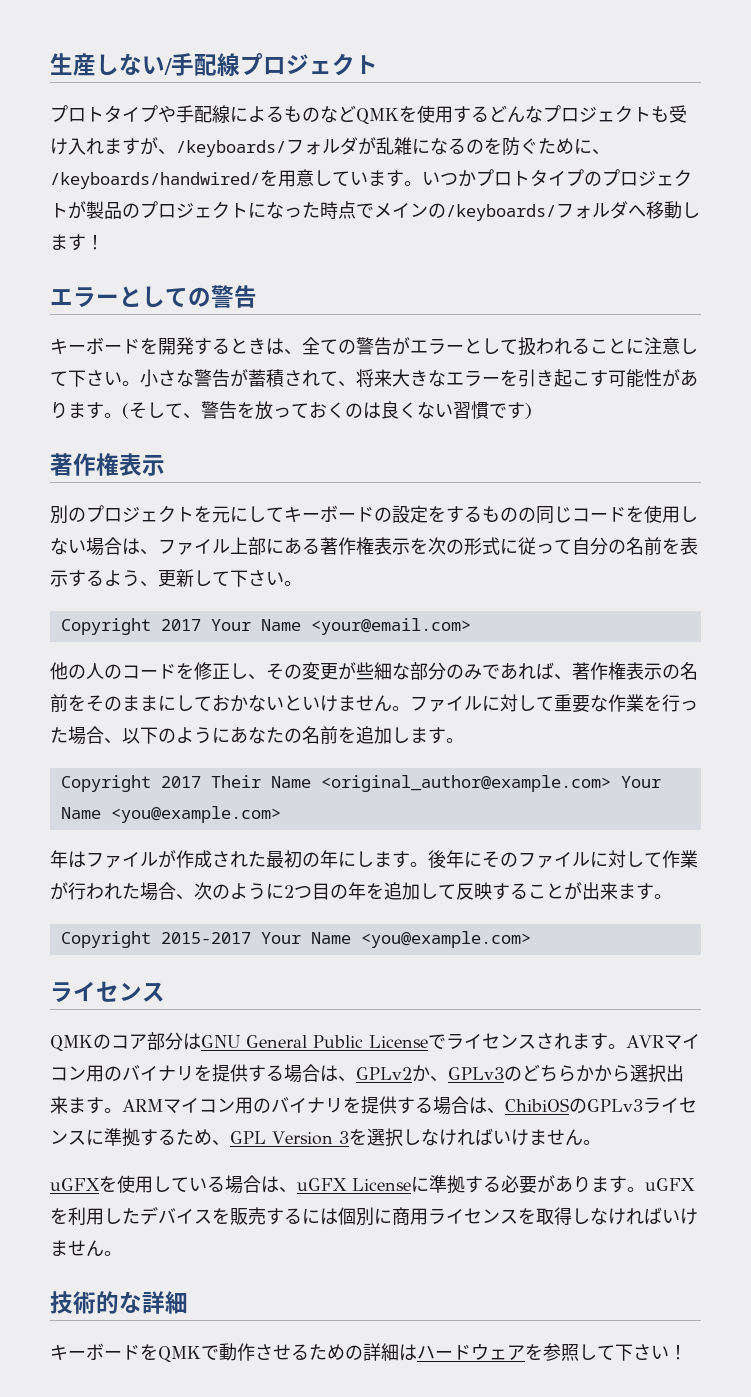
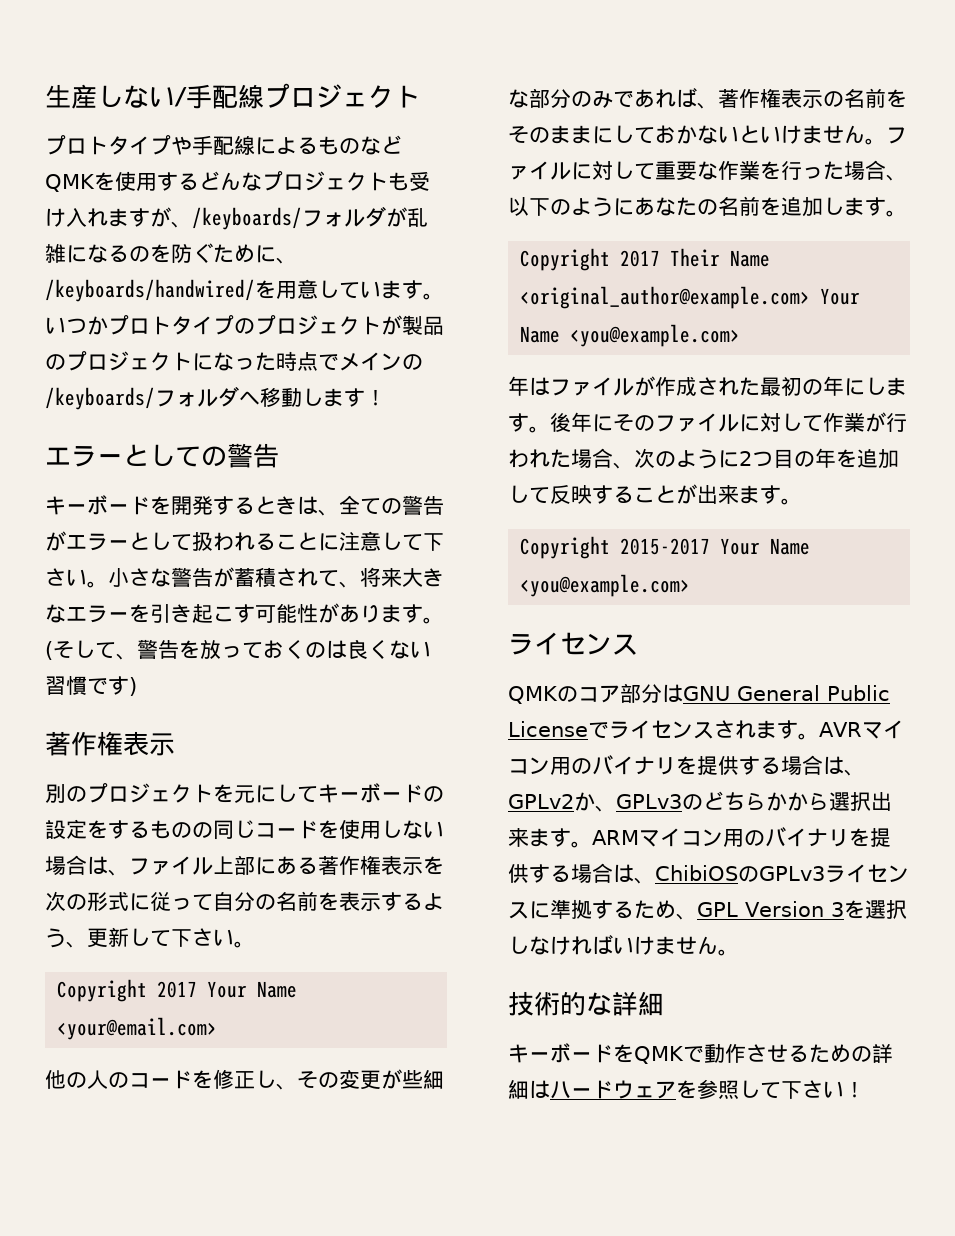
[50,1175,695,1194] [50,1207,698,1226] [50,1240,122,1257] // uGFXを使用している場合は、uGFX Licenseに準拠する必要があります。uGFXを利用したデバイスを販売するには個別に商用ライセンスを取得しなければいけません。 -> (739, 952) none

